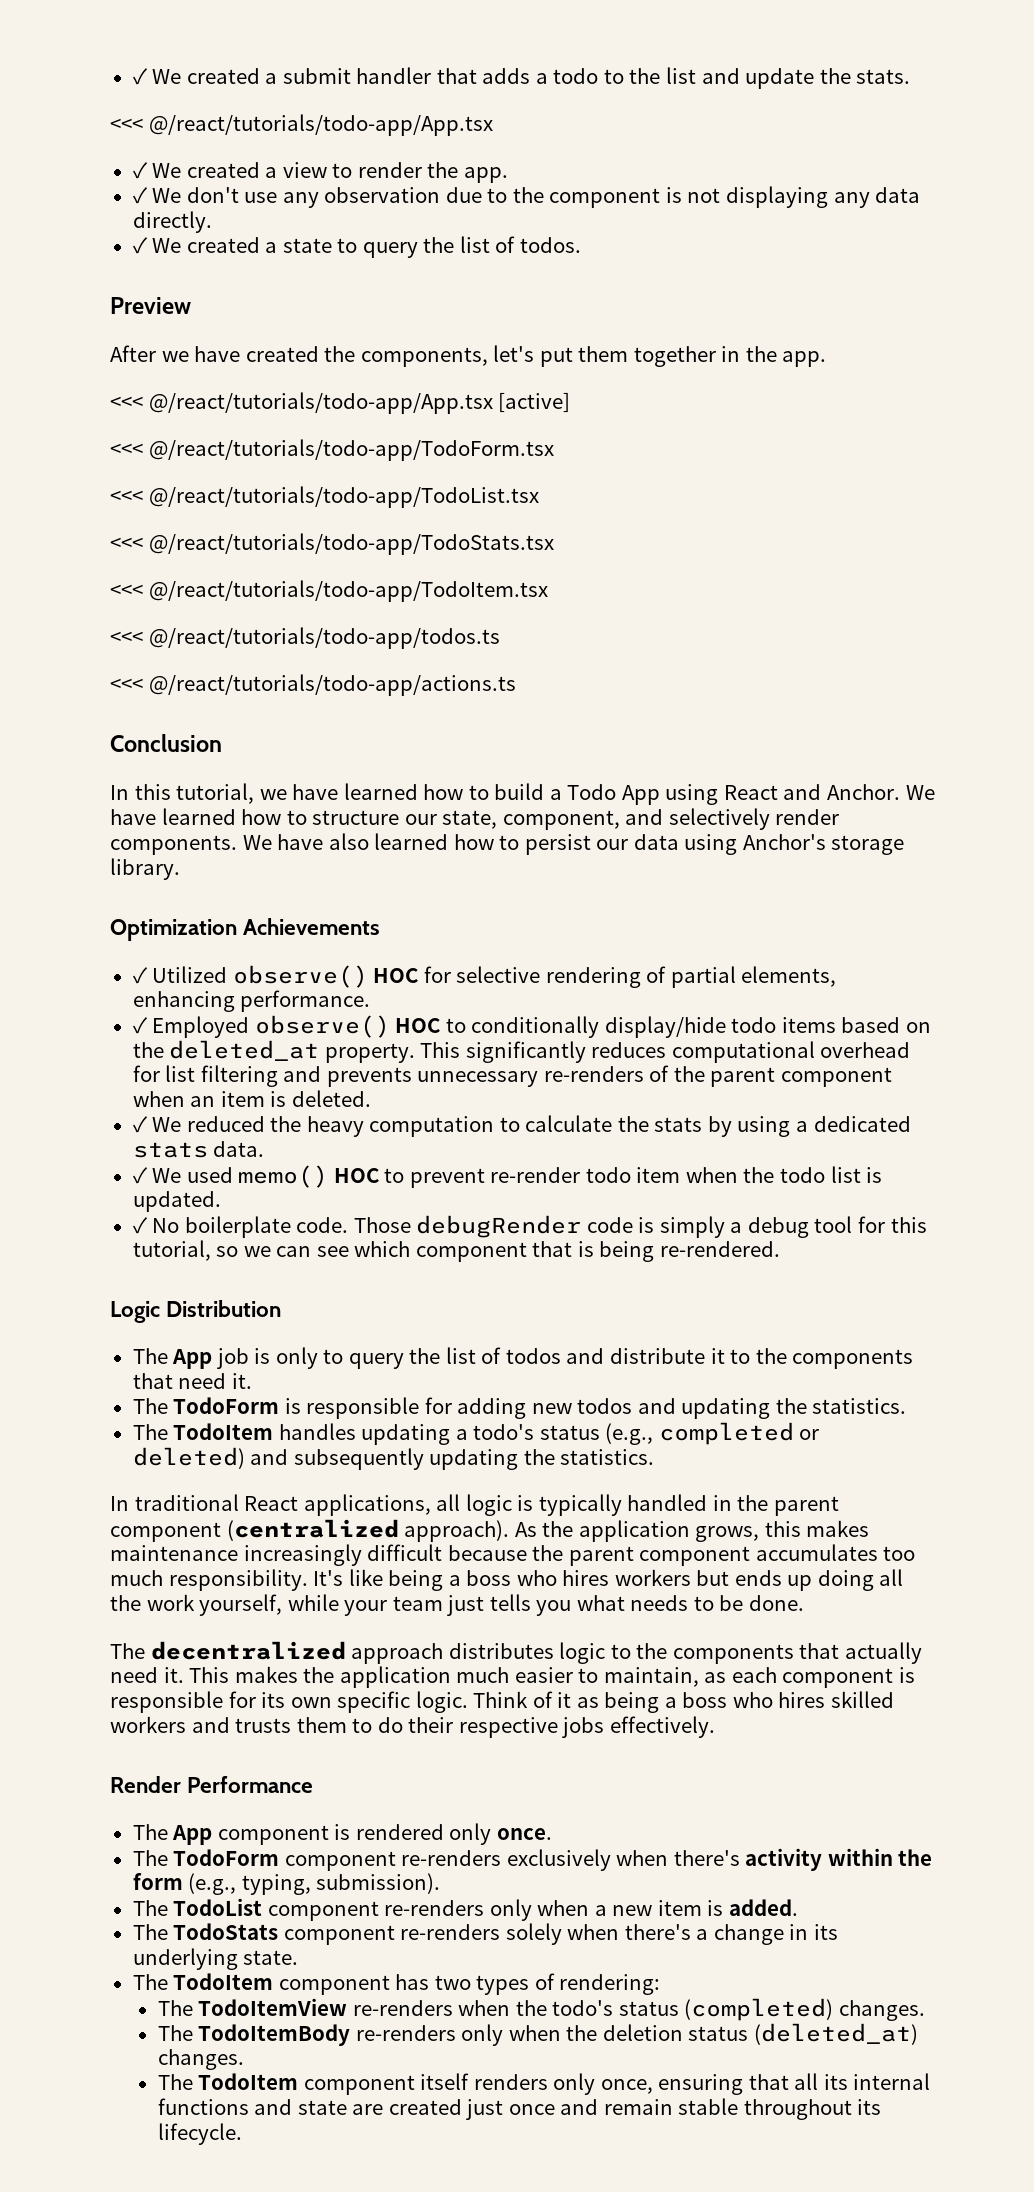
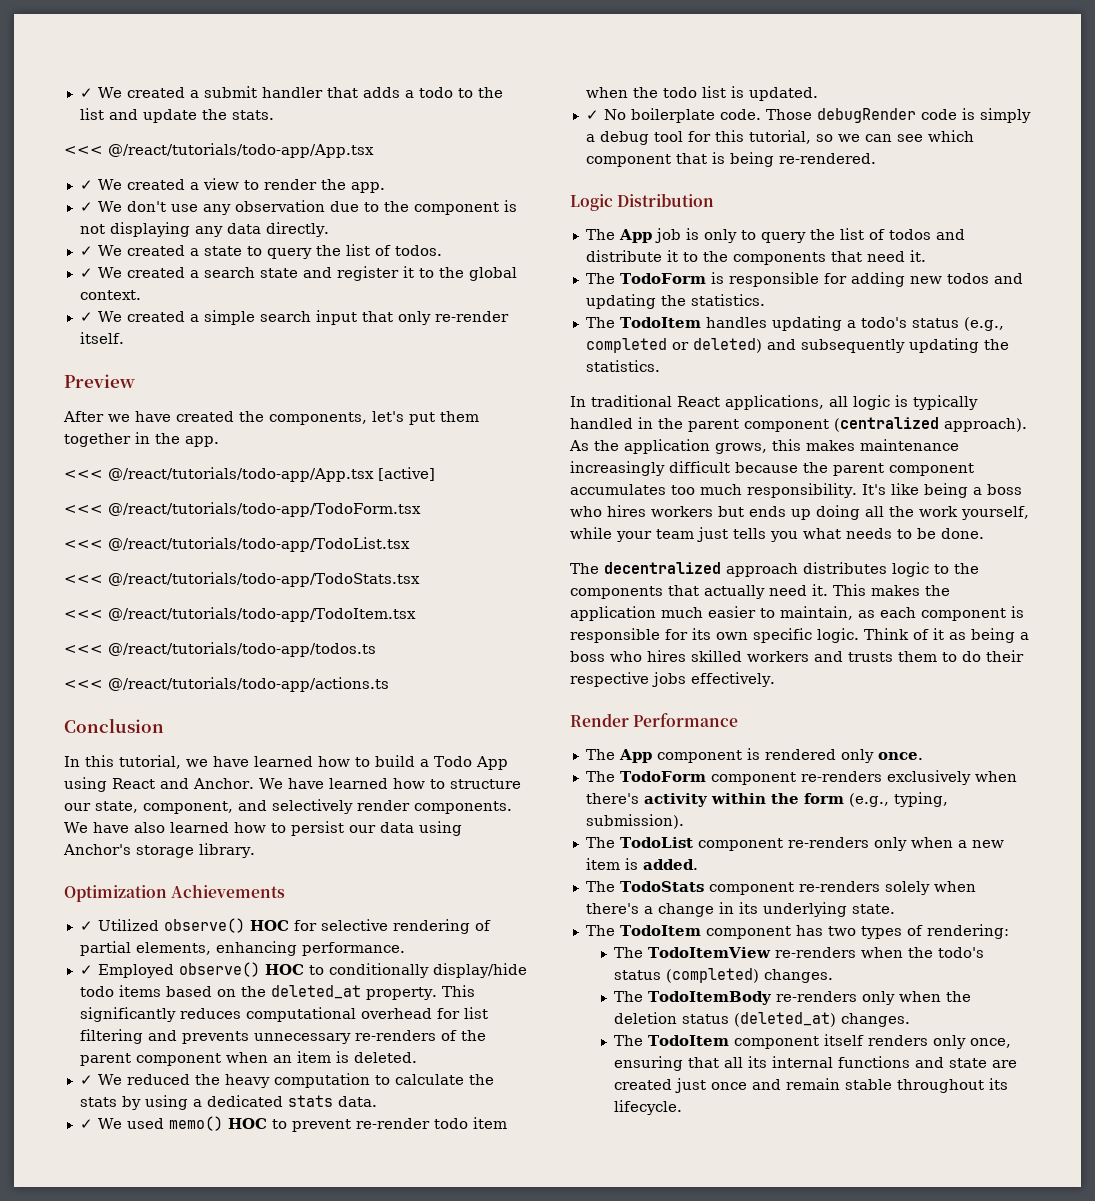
(581, 245) none -> [79,266,517,281] [79,290,141,300] [79,310,509,325] [79,332,124,344] // ✓ We created a search state and register it to the global context. // ✓ We created a simple search input that only re-render itself.

